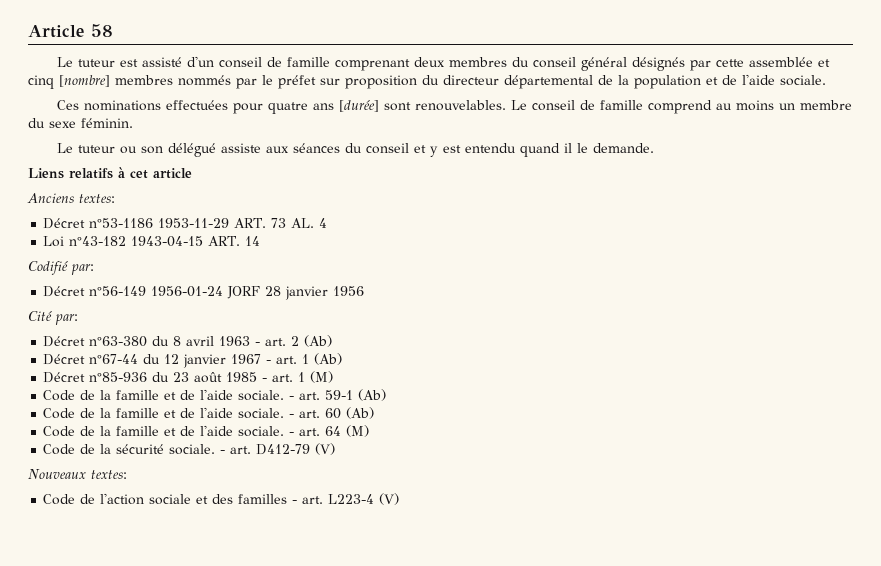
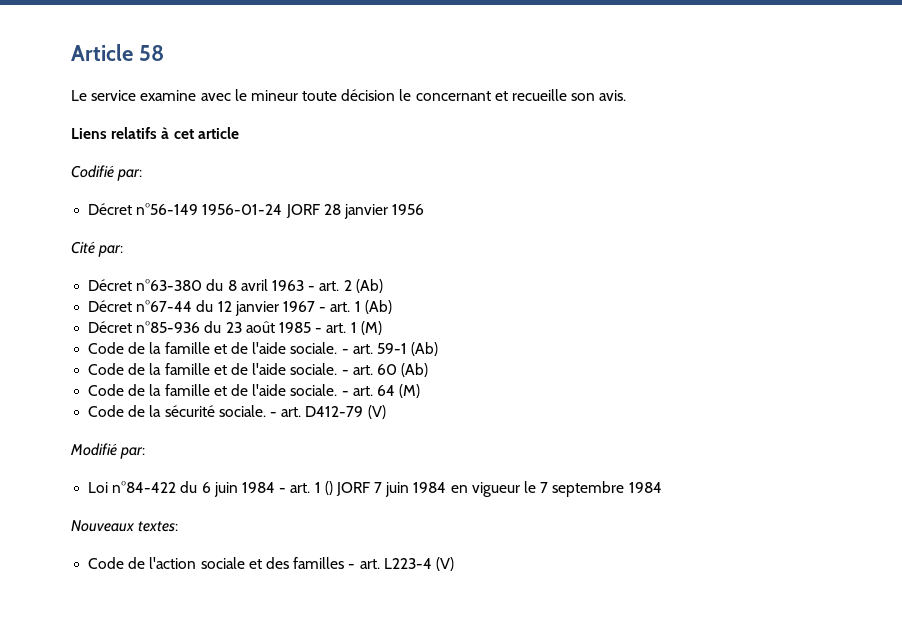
[78,56,831,71] [28,74,826,89] [57,100,853,114] [28,118,133,128] [57,143,655,157] tuteur est assisté d'un conseil de famille comprenant deux membres du conseil général désignés par cette assemblée et cinq [nombre] membres nommés par le préfet sur proposition du directeur départemental de la population et de l'aide sociale. // Ces nominations effectuées pour quatre ans [durée] sont renouvelables. Le conseil de famille comprend au moins un membre du sexe féminin. // Le tuteur ou son délégué assiste aux séances du conseil et y est entendu quand il le demande. -> [91,89,627,101] service examine avec le mineur toute décision le concernant et recueille son avis.
[27,193,115,203] [43,218,328,229] [43,236,261,247] // Anciens textes: // Décret n°53-1186 1953-11-29 ART. 73 AL. 4 // Loi n°43-182 1943-04-15 ART. 14 -> (239, 133) none
(336, 449) none -> [70,443,146,459] [88,481,662,497] // Modifié par: // Loi n°84-422 du 6 juin 1984 - art. 1 () JORF 7 juin 1984 en vigueur le 7 septembre 1984

